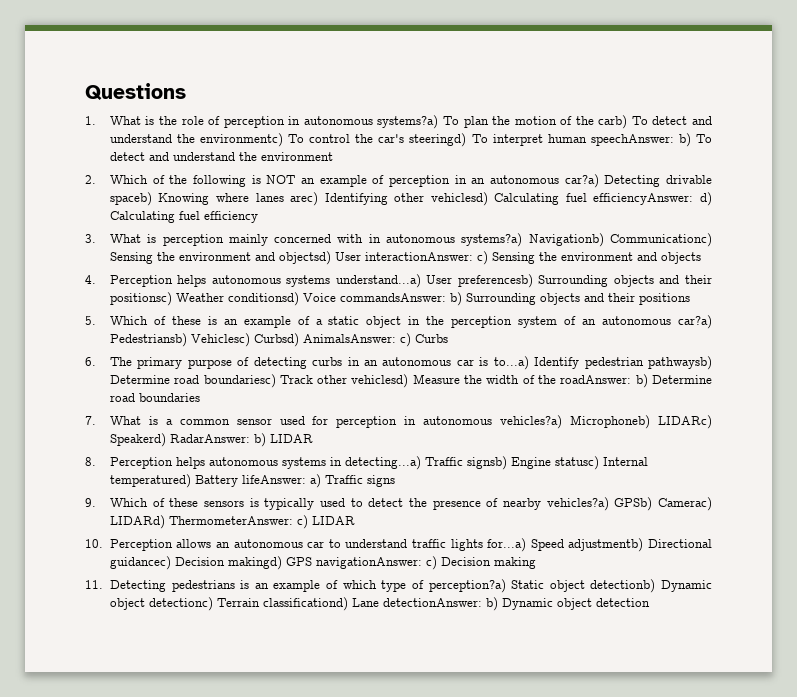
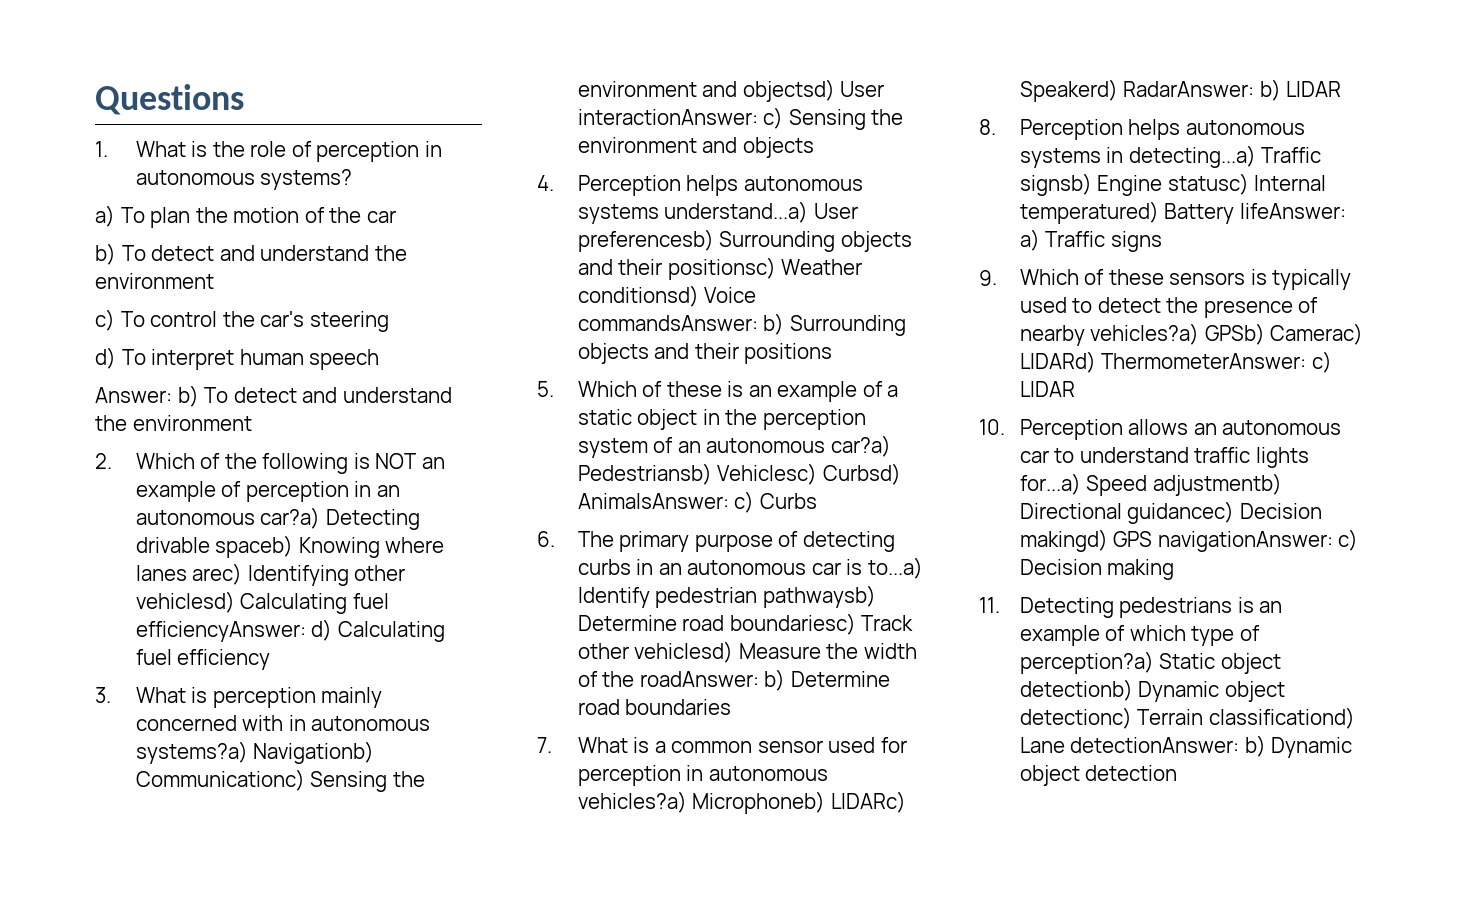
[377,115,439,129] systems?a) -> [260,169,353,190] [95,205,115,227] systems? // a)
[598,115,712,129] [109,133,284,147] carb) To detect and understand the environmentc) -> [366,210,396,223] [95,243,407,265] [95,273,214,289] [95,309,115,331] car // b) To detect and understand the environment // c)
[409,133,467,147] steeringd) -> [309,311,389,332] [95,347,116,369] steering // d)
[590,134,674,146] speechAnswer: -> [309,349,380,370] [95,387,172,403] speech // Answer:

